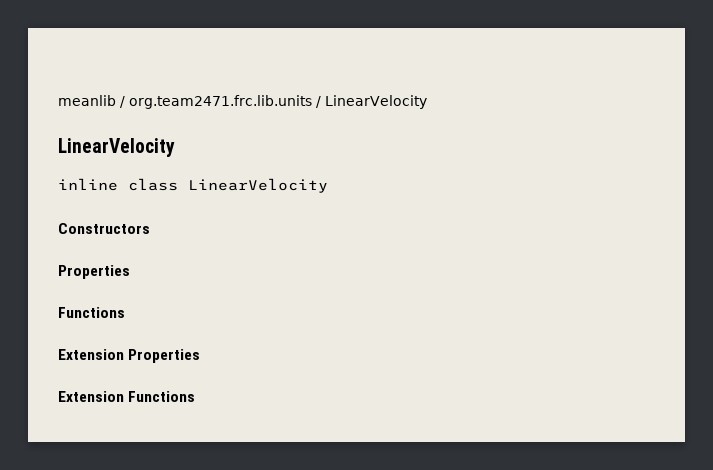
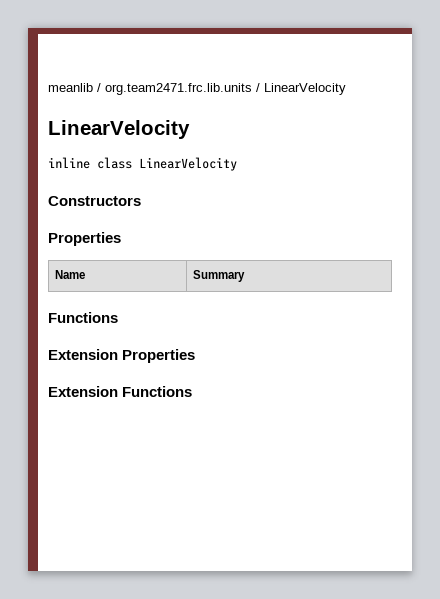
(130, 272) none -> [54,270,85,279] [192,270,245,282] // Name | Summary

